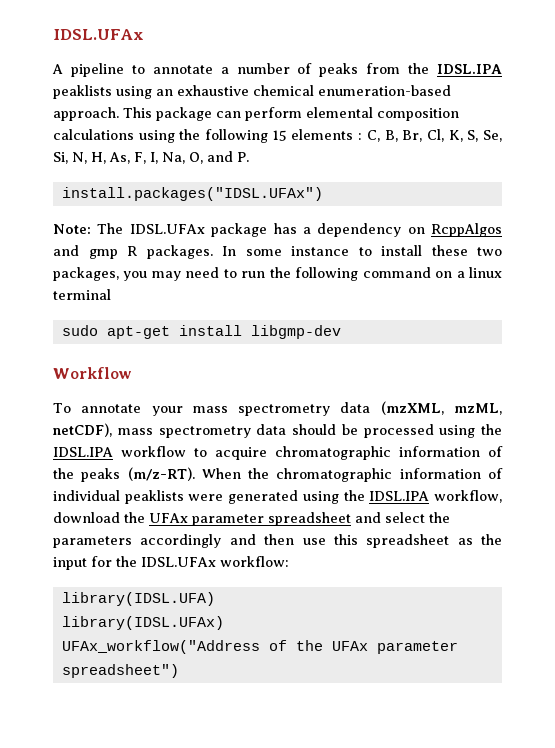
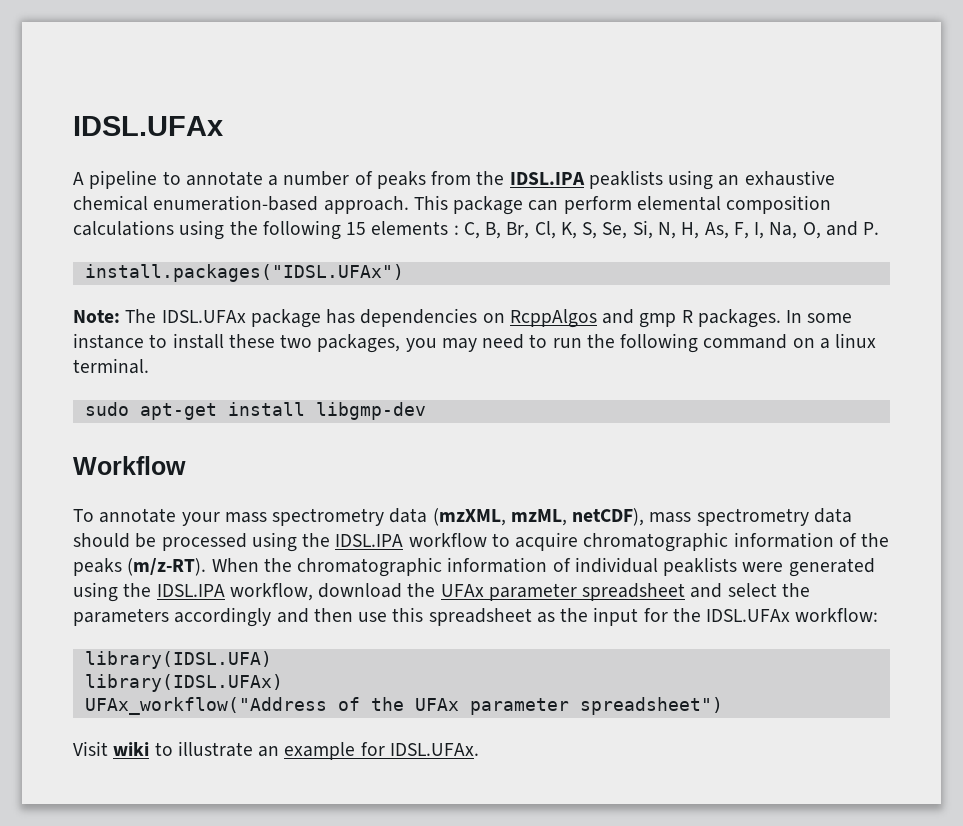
[302,223,402,237] a dependency -> [360,308,478,327] dependencies
[53,289,111,300] terminal -> [73,358,149,374] terminal.
(179, 671) none -> [73,741,479,760] // Visit wiki to illustrate an example for IDSL.UFAx.

